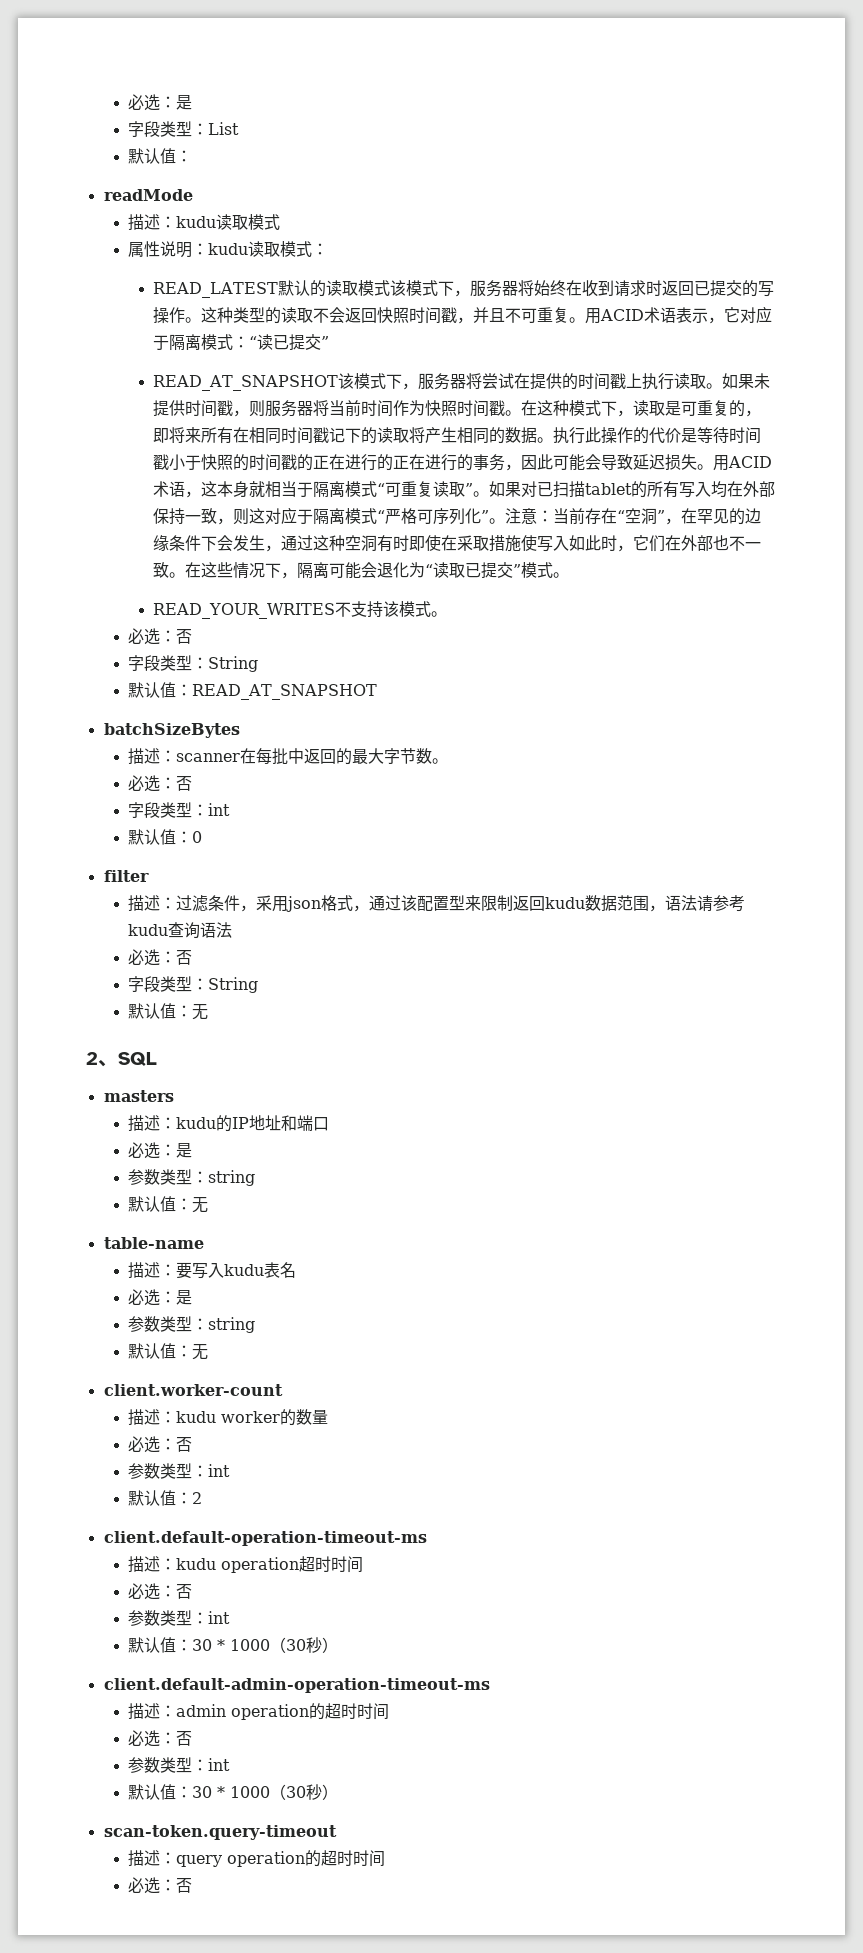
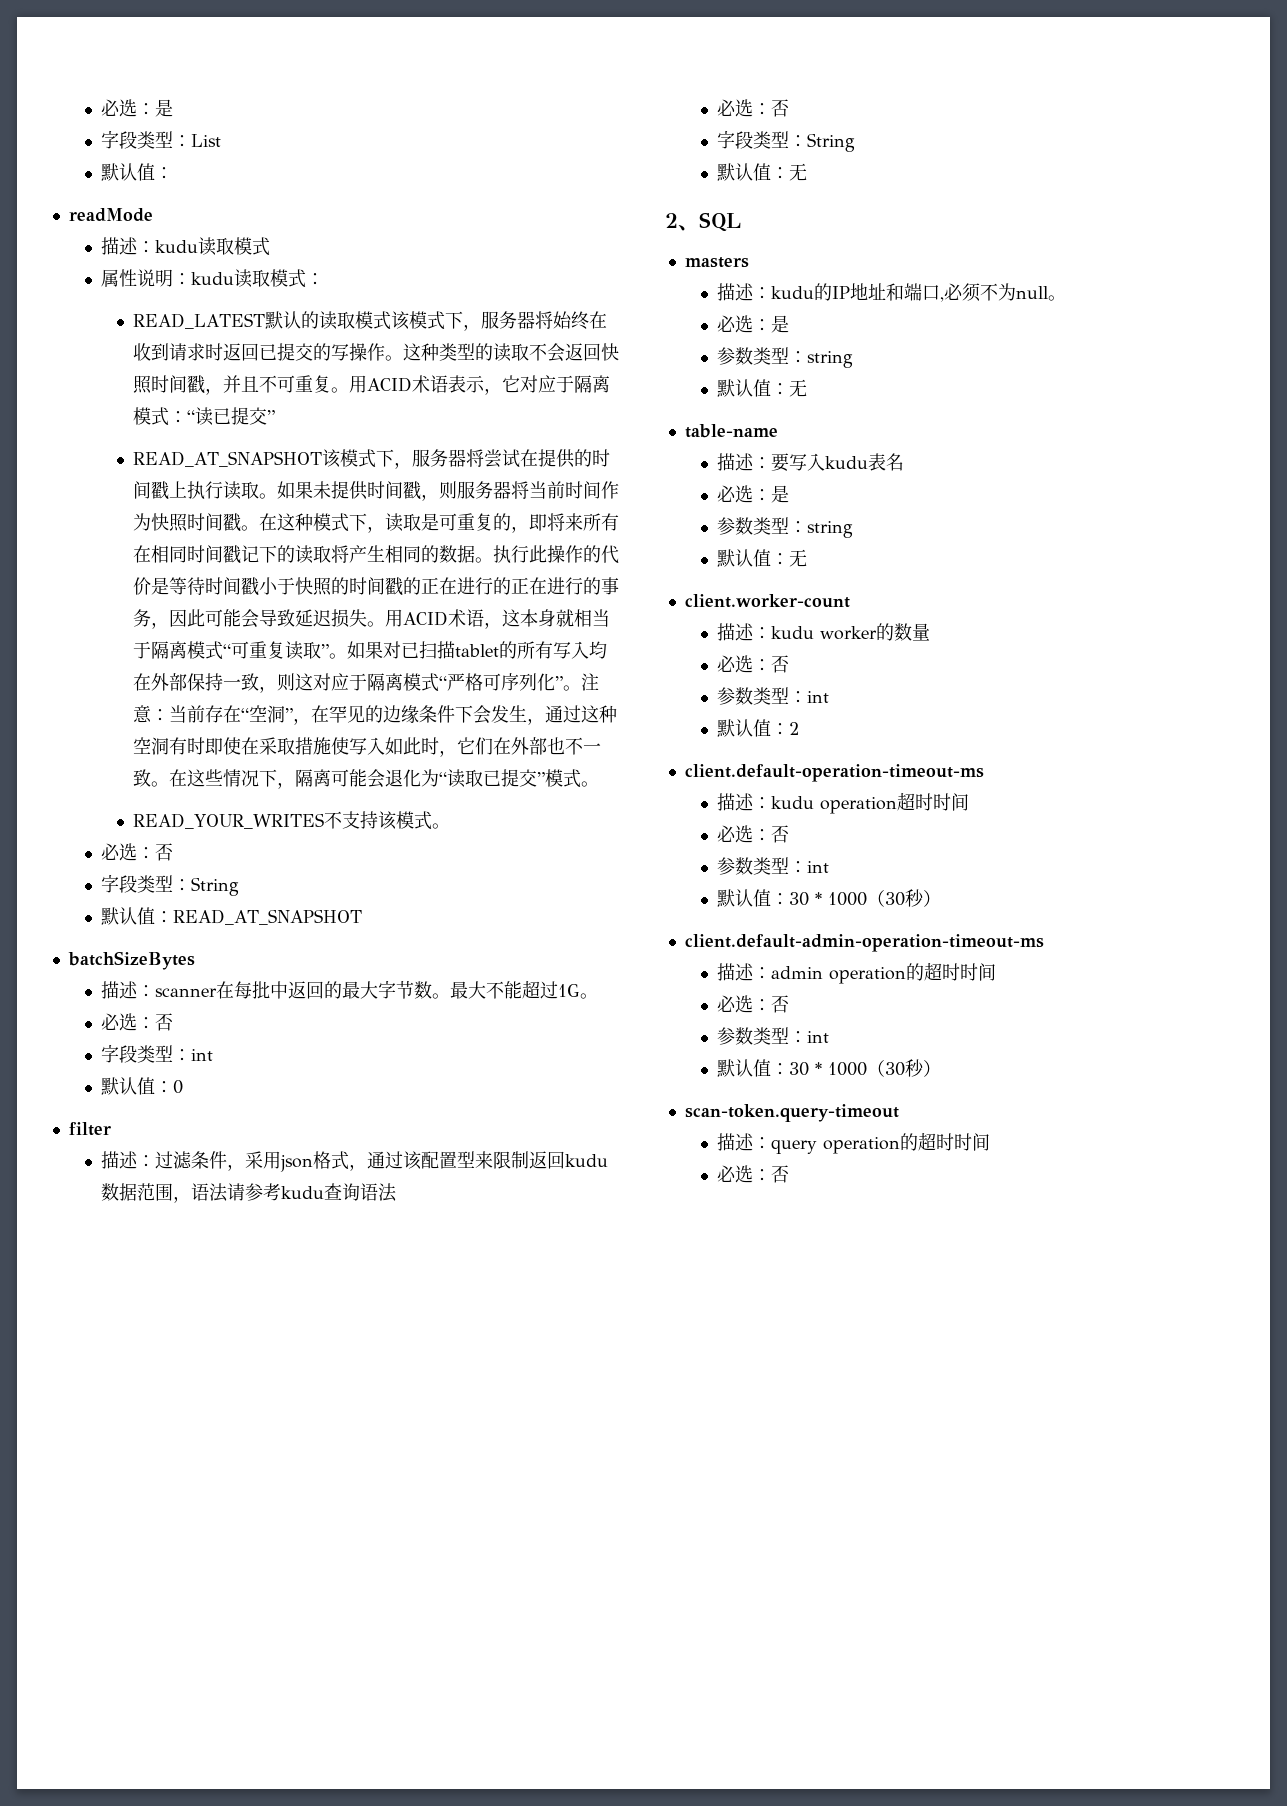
(449, 761) none -> [449,980,598,999] 最大不能超过1G。
(330, 1124) none -> [939,283,1066,302] ,必须不为null。

